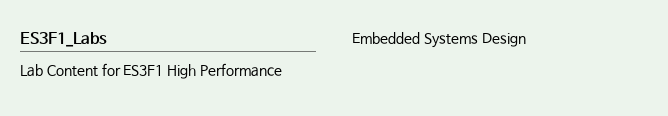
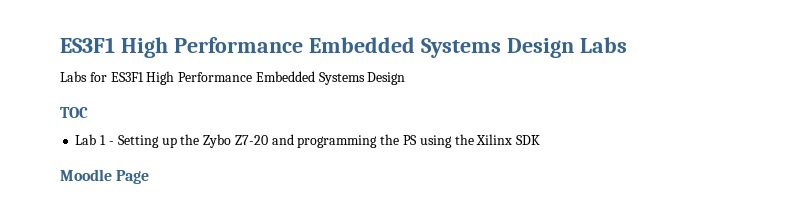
[20,32,107,47] [20,64,98,77] ES3F1_Labs // Lab Content -> [60,37,627,58] [60,71,87,82] ES3F1 High Performance Embedded Systems Design Labs // Labs
(526, 40) none -> [60,107,88,118] [75,134,541,148] [60,169,150,184] // TOC // Lab 1 - Setting up the Zybo Z7-20 and programming the PS using the Xilinx SDK // Moodle Page

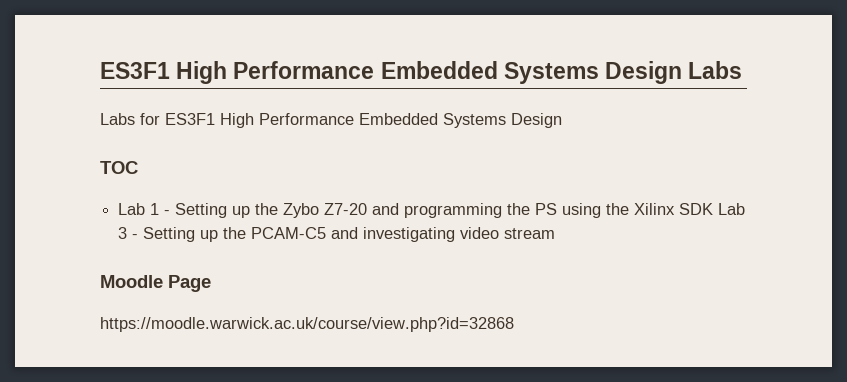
(541, 140) none -> [718,203,746,215] [118,227,556,242] Lab 3 - Setting up the PCAM-C5 and investigating video stream
(150, 177) none -> [100,317,514,332] // https://moodle.warwick.ac.uk/course/view.php?id=32868

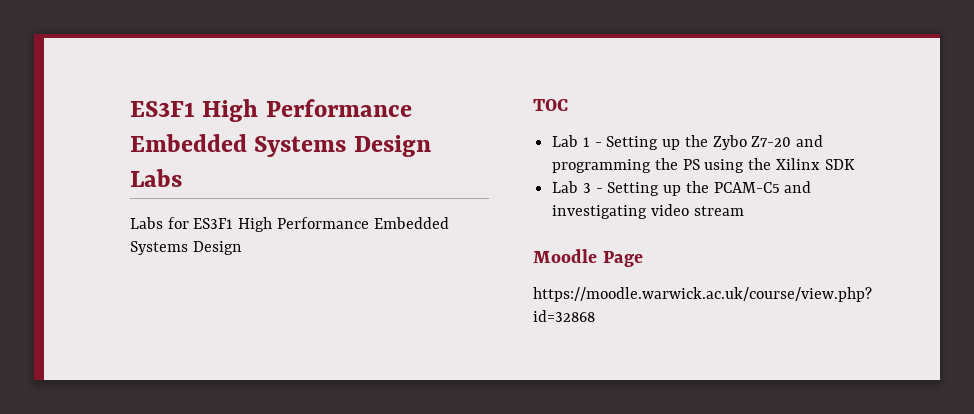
(714, 209) none -> (855, 164) //

